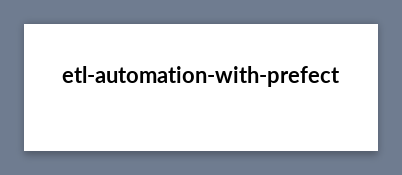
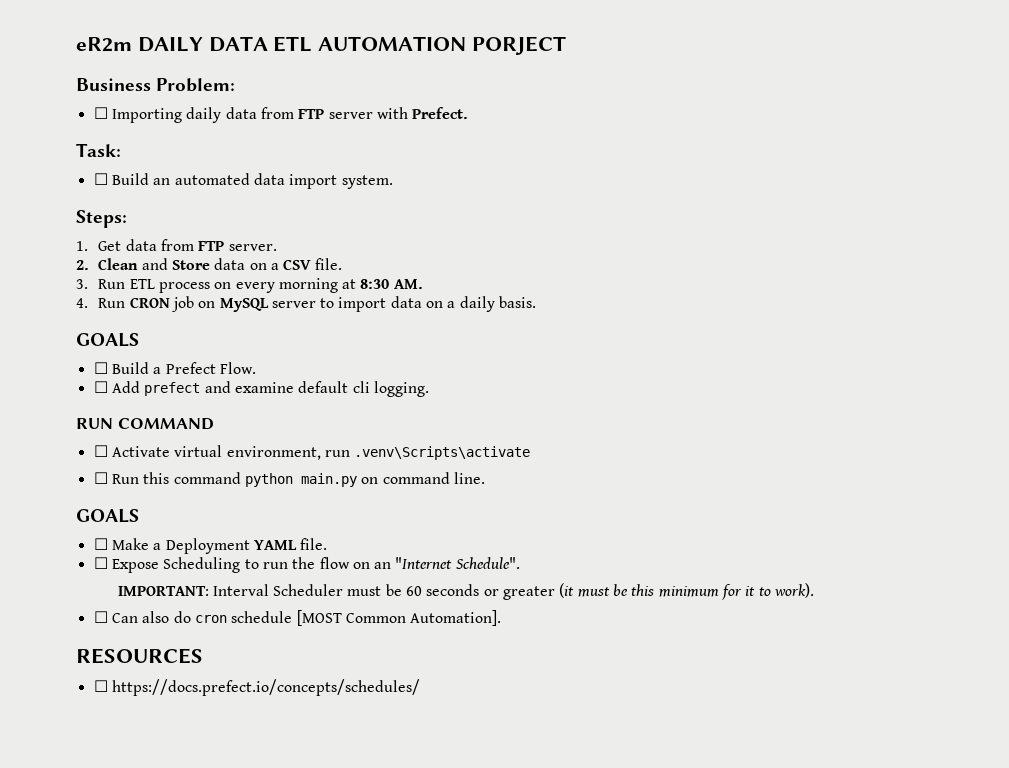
[62,66,340,87] etl-automation-with-prefect -> [76,36,567,55] [76,78,236,92] [93,107,469,123] [76,143,121,157] [93,173,393,189] [76,210,127,228] [76,239,277,251] [76,258,343,270] [76,278,423,293] [76,296,537,312] [76,333,139,347] [93,362,256,374] [93,381,429,397] [76,418,214,430] [93,445,531,460] [93,472,485,487] [76,509,139,523] [93,538,328,554] [93,557,520,573] [117,583,814,600] [93,610,502,626] [76,648,203,664] [93,679,420,696] eR2m DAILY DATA ETL AUTOMATION PORJECT // Business Problem: // ☐ Importing daily data from FTP server with Prefect. // Task: // ☐ Build an automated data import system. // Steps: // 1. Get data from FTP server. // 2. Clean and Store data on a CSV file. // 3. Run ETL process on every morning at 8:30 AM. // 4. Run CRON job on MySQL server to import data on a daily basis. // GOALS // ☐ Build a Prefect Flow. // ☐ Add prefect and examine default cli logging. // RUN COMMAND // ☐ Activate virtual environment, run .venv\Scripts\activate // ☐ Run this command python main.py on command line. // GOALS // ☐ Make a Deployment YAML file. // ☐ Expose Scheduling to run the flow on an "Internet Schedule". // IMPORTANT: Interval Scheduler must be 60 seconds or greater (it must be this minimum for it to work). // ☐ Can also do cron schedule [MOST Common Automation]. // RESOURCES // ☐ https://docs.prefect.io/concepts/schedules/

